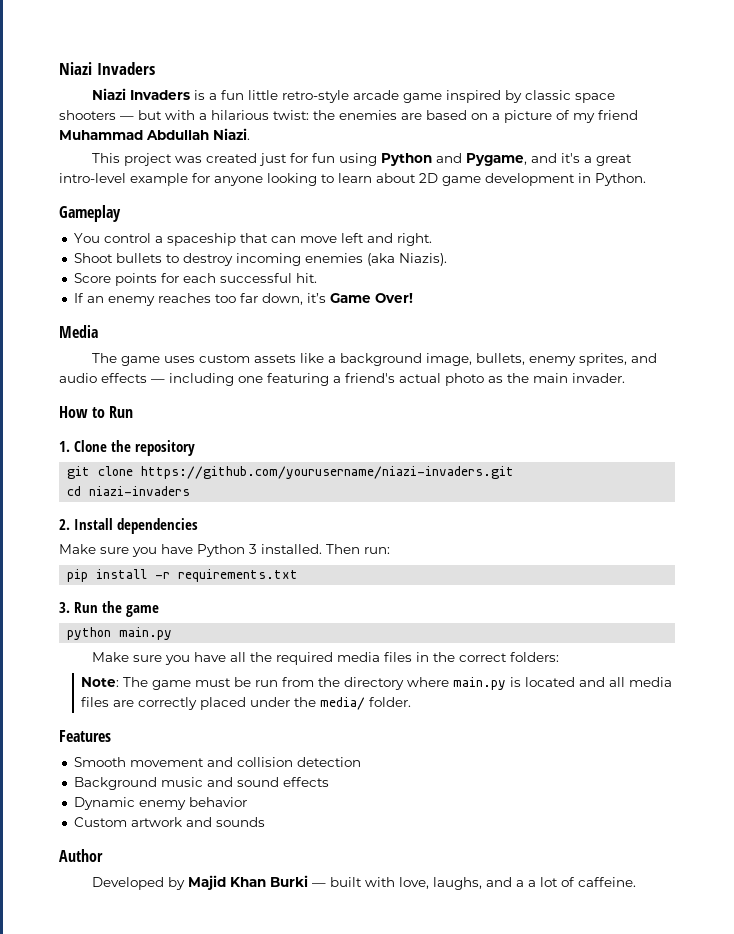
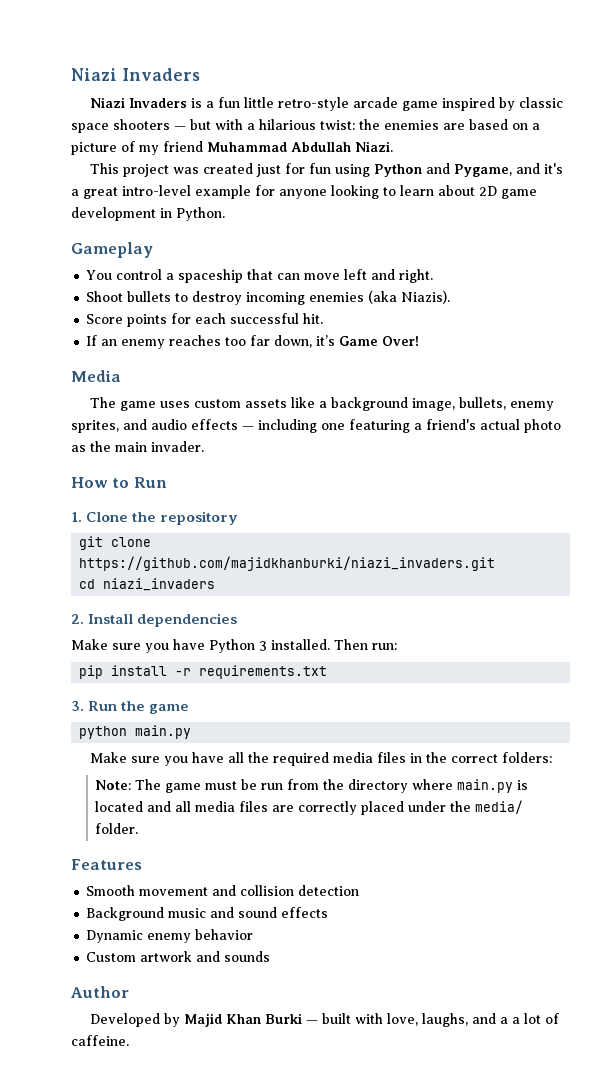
[141,466,515,479] https://github.com/yourusername/niazi-invaders.git -> [79,556,496,571] https://github.com/majidkhanburki/niazi_invaders.git
[89,486,191,496] niazi-invaders -> [103,578,216,591] niazi_invaders

